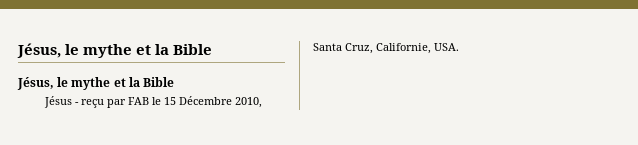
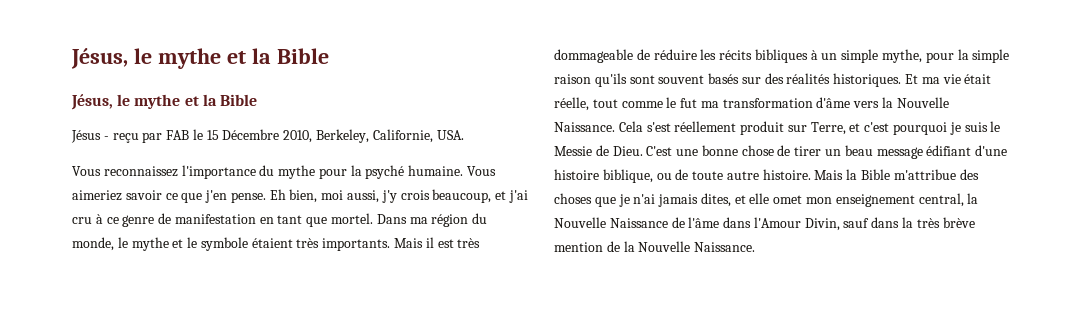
[313,43,373,54] Santa Cruz, -> [316,129,370,143] Berkeley,
(459, 47) none -> [72,165,497,179] [72,189,528,203] [72,213,488,227] [72,237,481,251] [554,49,1010,63] [554,73,992,87] [554,97,949,111] [554,121,1001,135] [554,145,1008,159] [554,169,979,183] [554,193,979,207] [554,217,975,231] [554,241,756,252] // Vous reconnaissez l'importance du mythe pour la psyché humaine. Vous aimeriez savoir ce que j'en pense. Eh bien, moi aussi, j'y crois beaucoup, et j'ai cru à ce genre de manifestation en tant que mortel. Dans ma région du monde, le mythe et le symbole étaient très importants. Mais il est très dommageable de réduire les récits bibliques à un simple mythe, pour la simple raison qu'ils sont souvent basés sur des réalités historiques. Et ma vie était réelle, tout comme le fut ma transformation d'âme vers la Nouvelle Naissance. Cela s'est réellement produit sur Terre, et c'est pourquoi je suis le Messie de Dieu. C'est une bonne chose de tirer un beau message édifiant d'une histoire biblique, ou de toute autre histoire. Mais la Bible m'attribue des choses que je n'ai jamais dites, et elle omet mon enseignement central, la Nouvelle Naissance de l'âme dans l'Amour Divin, sauf dans la très brève mention de la Nouvelle Naissance.

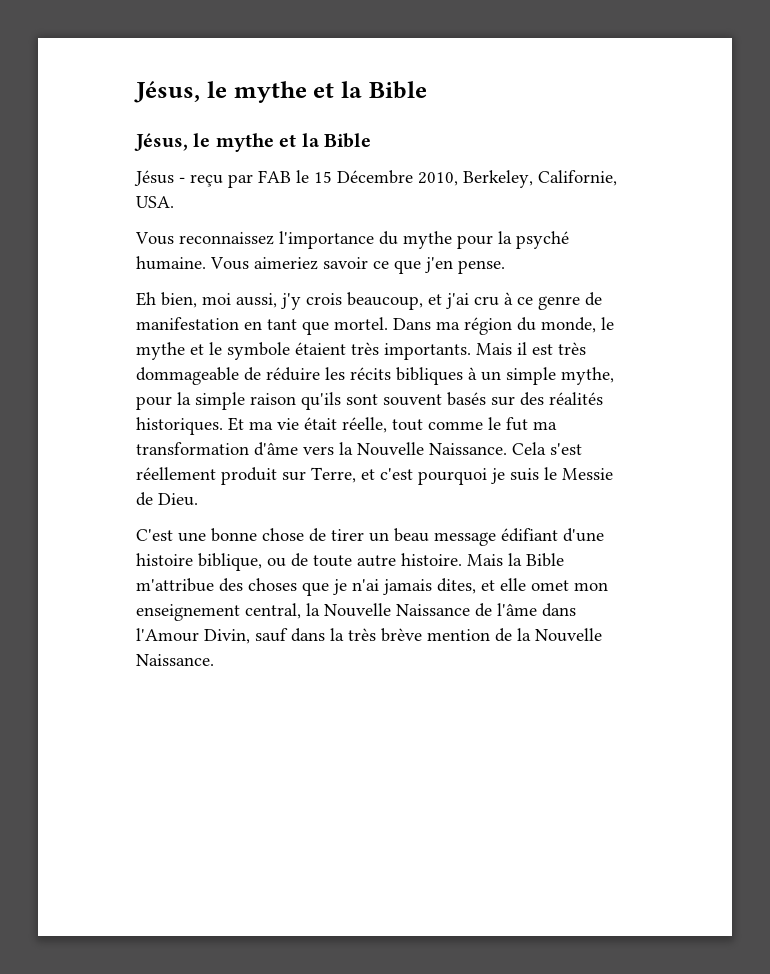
(266, 197) none -> (505, 267) //
(643, 151) none -> (198, 499) //

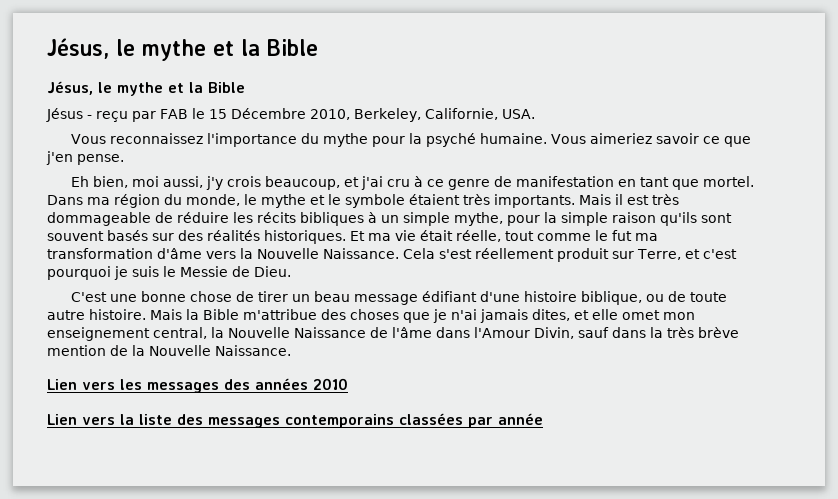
(214, 660) none -> [47,378,348,393] [47,413,543,428] // Lien vers les messages des années 2010 // Lien vers la liste des messages contemporains classées par année

